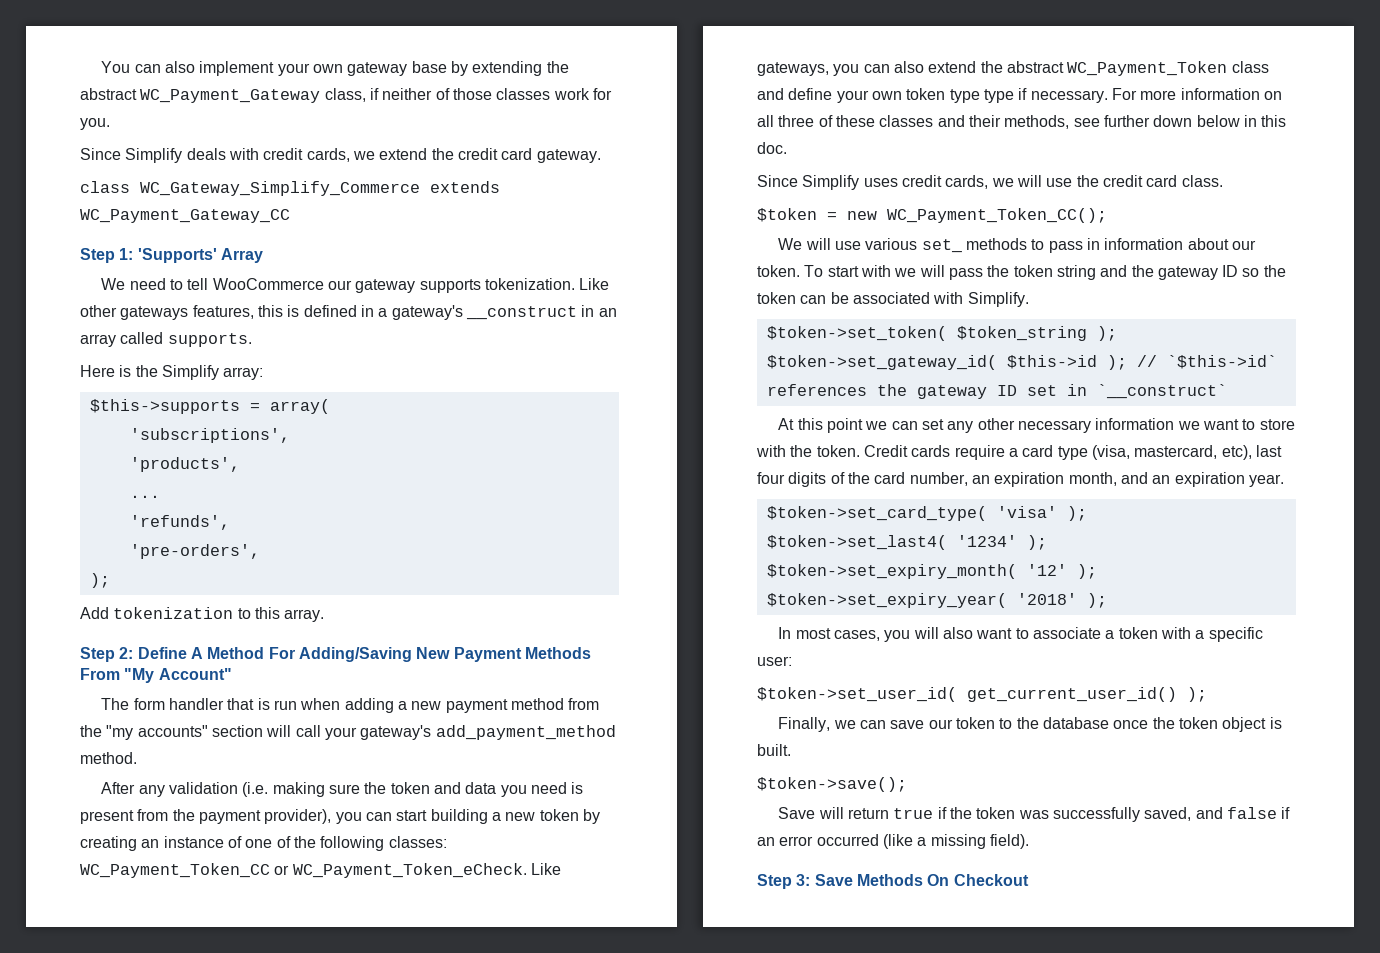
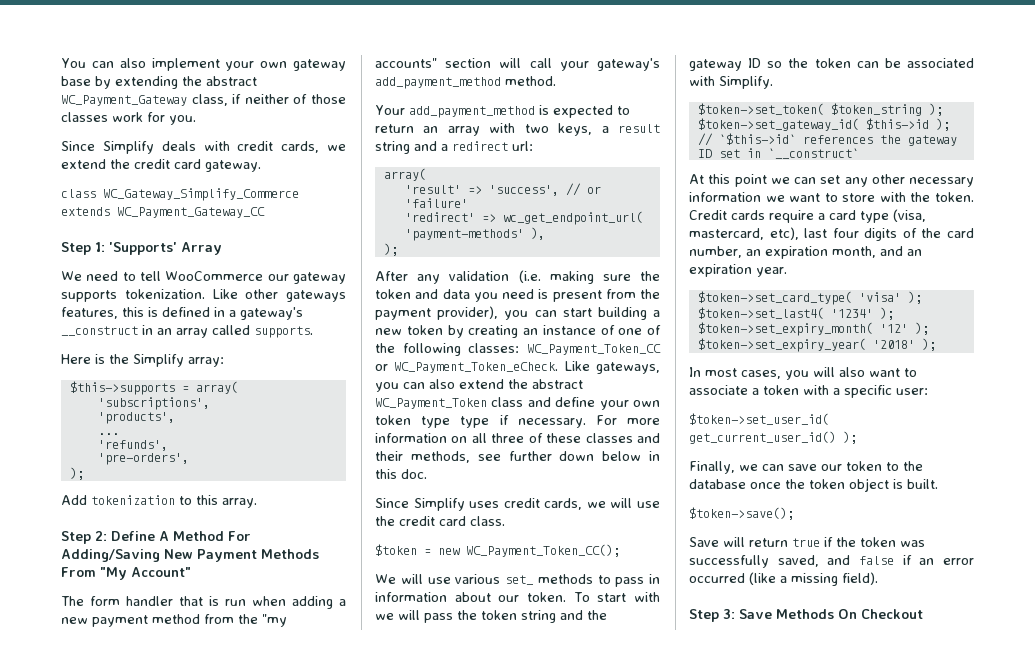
(137, 758) none -> [375,105,630,118] [375,123,660,136] [375,141,533,154] [383,168,426,181] [404,183,601,196] [404,198,468,208] [404,211,643,225] [404,227,545,241] [383,243,398,256] // Your add_payment_method is expected to return an array with two keys, a result string and a redirect url: // array( // 'result' => 'success', // or 'failure' // 'redirect' => wc_get_endpoint_url( 'payment-methods' ), // );

